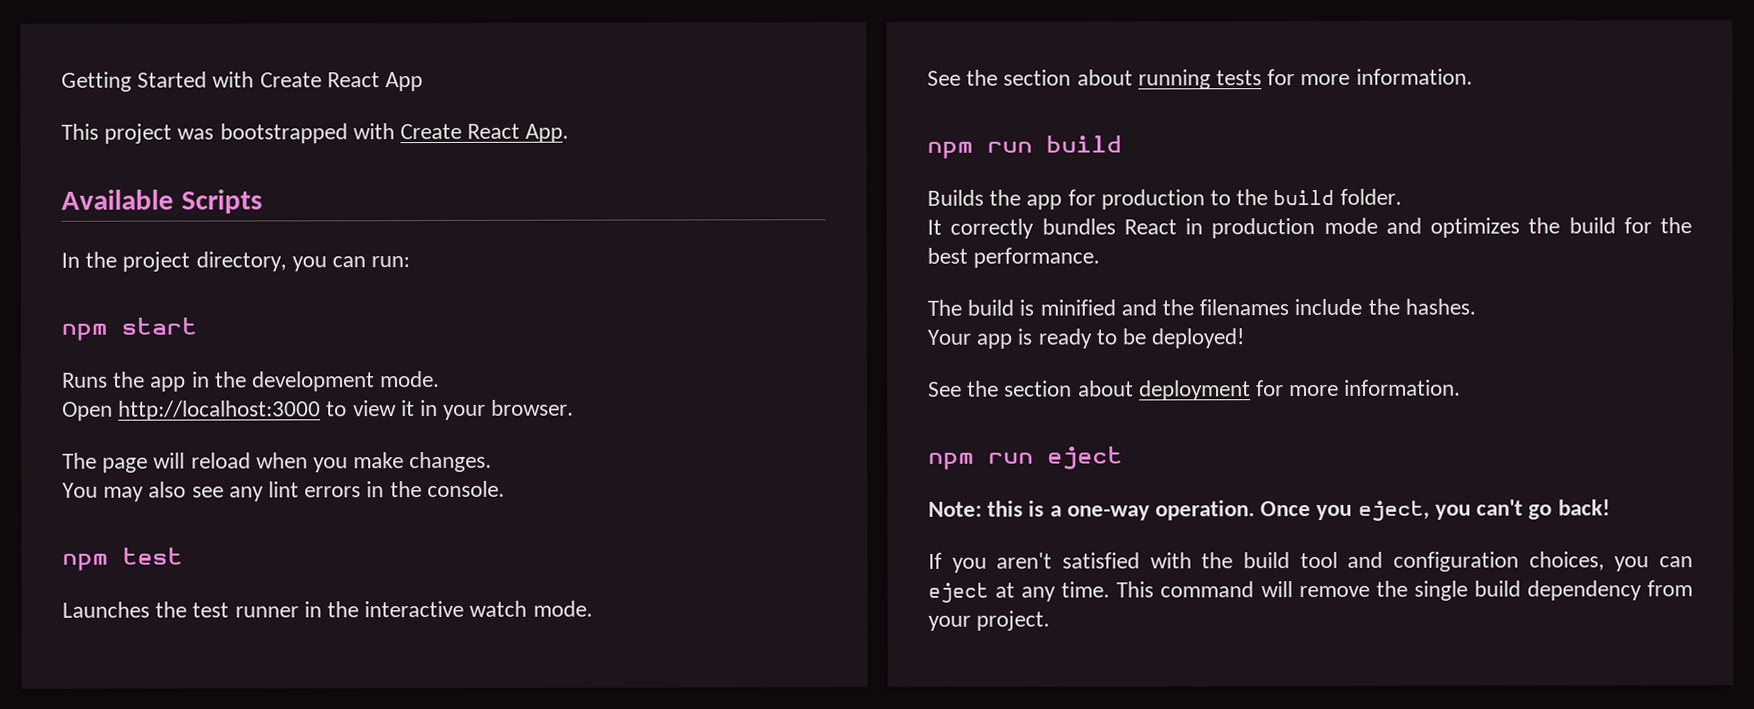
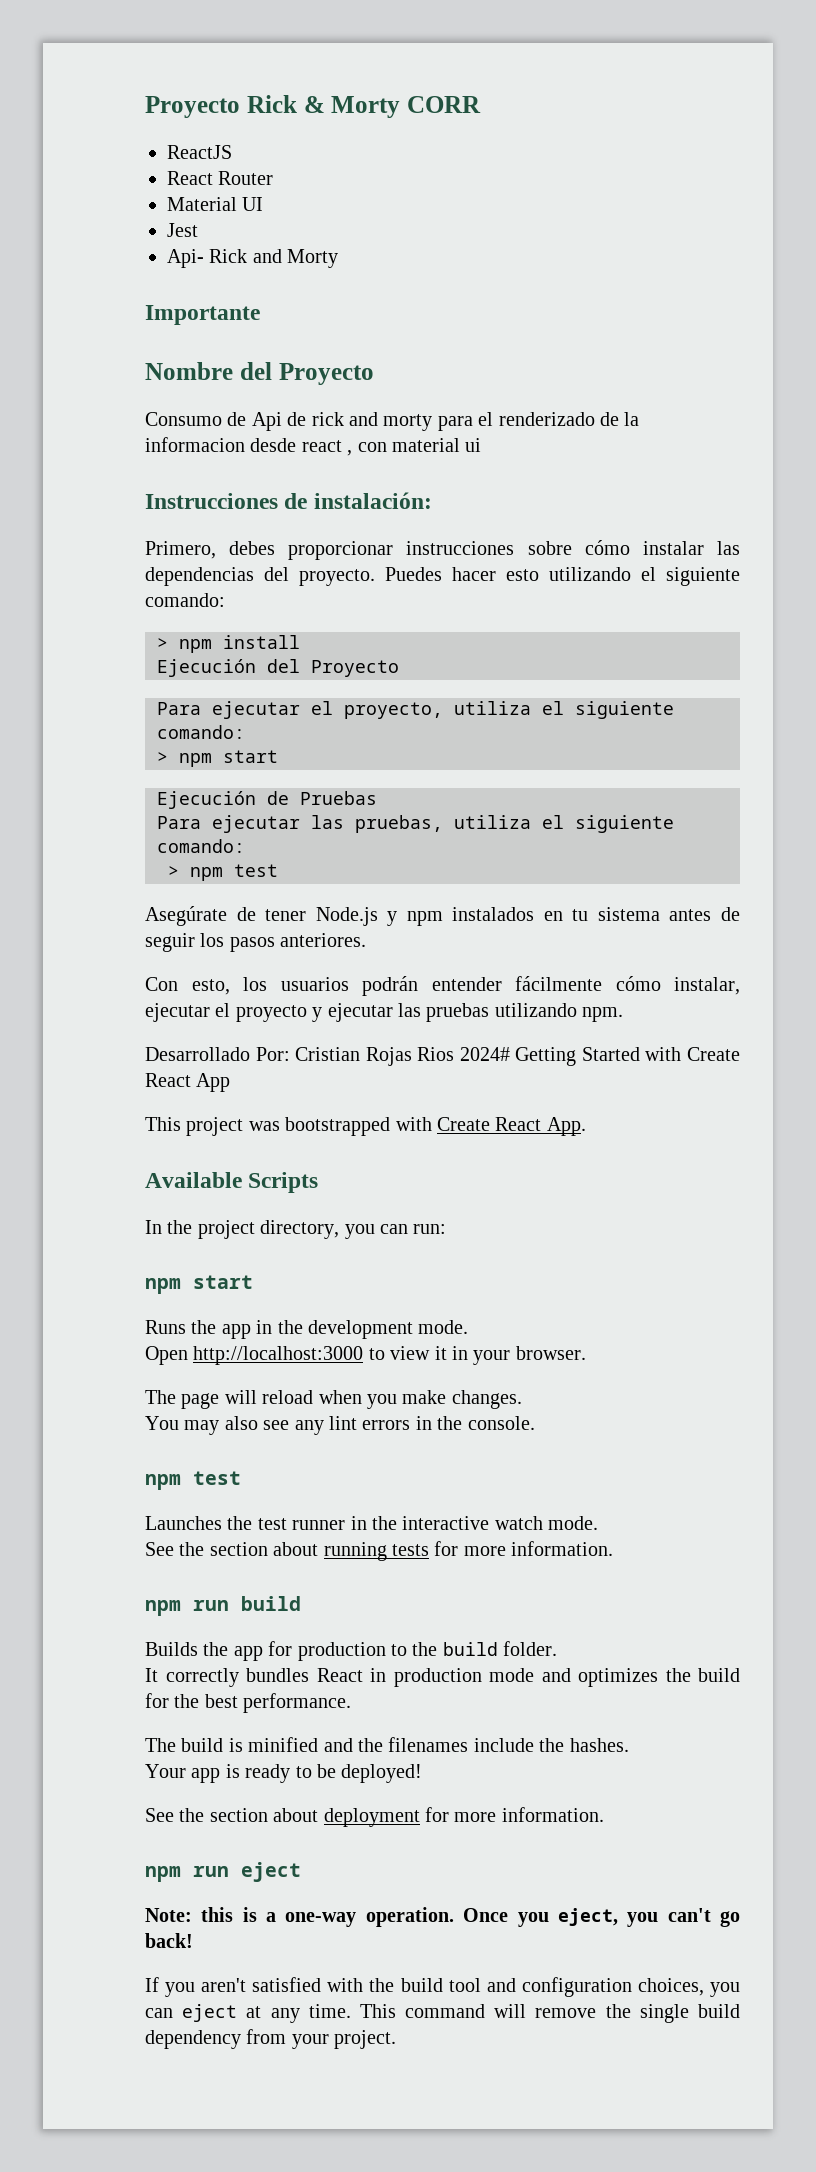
(61, 81) none -> [145,95,481,118] [167,145,232,159] [167,171,274,185] [167,197,264,211] [167,223,198,237] [167,249,339,268] [145,305,260,325] [145,362,374,385] [145,412,640,431] [145,437,482,456] [145,492,432,509] [145,540,740,560] [145,567,740,586] [145,593,225,607] [157,635,300,653] [157,659,399,677] [157,701,674,719] [157,725,245,739] [157,750,278,767] [157,791,377,809] [157,815,674,833] [157,839,245,853] [168,864,278,881] [145,906,740,926] [145,933,367,952] [145,976,740,996] [145,1003,624,1022] [145,1047,510,1066] Proyecto Rick & Morty CORR // ReactJS // React Router // Material UI // Jest // Api- Rick and Morty // Importante // Nombre del Proyecto // Consumo de Api de rick and morty para el renderizado de la informacion desde react , con material ui // Instrucciones de instalación: // Primero, debes proporcionar instrucciones sobre cómo instalar las dependencias del proyecto. Puedes hacer esto utilizando el siguiente comando: // > npm install // Ejecución del Proyecto // Para ejecutar el proyecto, utiliza el siguiente comando: // > npm start // Ejecución de Pruebas // Para ejecutar las pruebas, utiliza el siguiente comando: // > npm test // Asegúrate de tener Node.js y npm instalados en tu sistema antes de seguir los pasos anteriores. // Con esto, los usuarios podrán entender fácilmente cómo instalar, ejecutar el proyecto y ejecutar las pruebas utilizando npm. // Desarrollado Por: Cristian Rojas Rios 2024#

